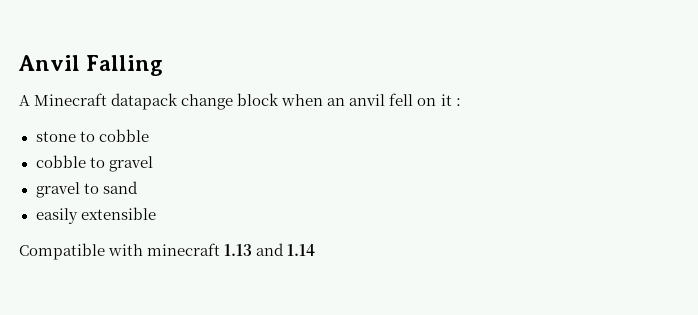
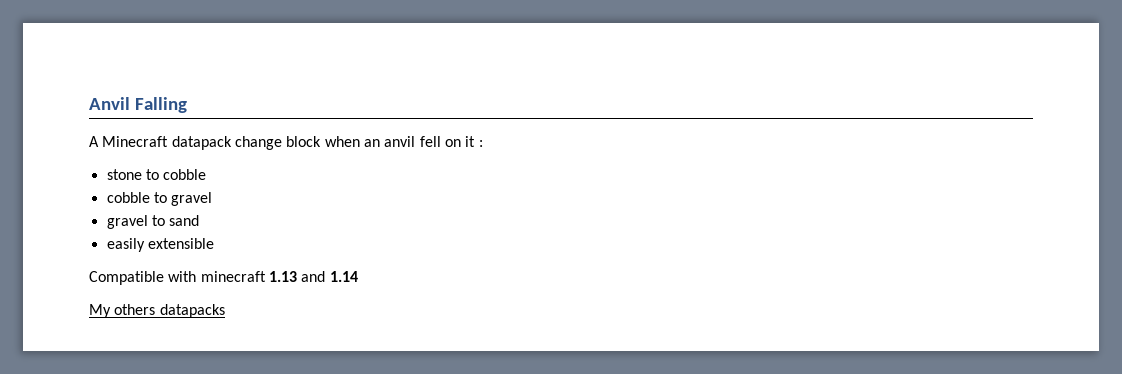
(316, 250) none -> [89,304,225,318] // My others datapacks

